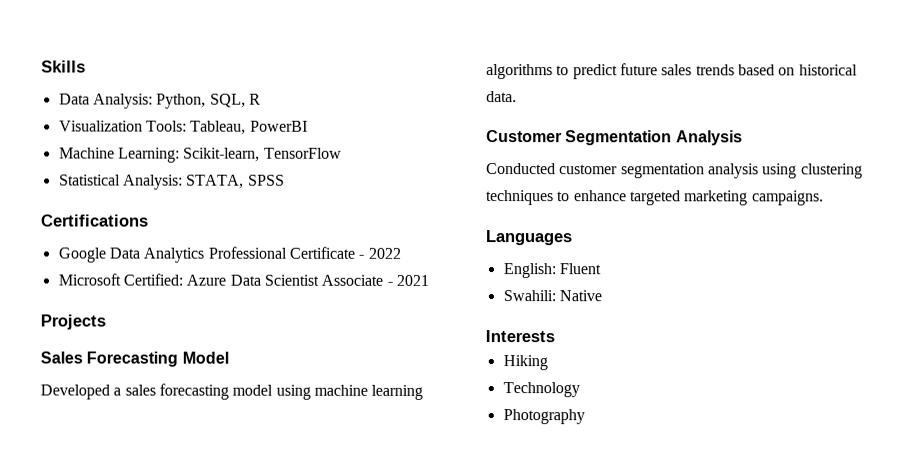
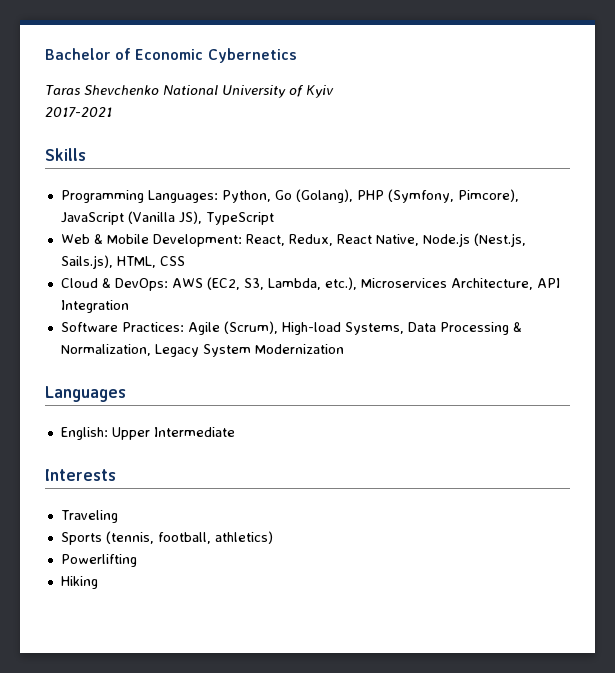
[41,60,86,73] [58,93,261,109] [58,120,308,135] [58,147,342,163] [58,174,285,190] [41,214,149,227] [57,246,401,263] [57,273,429,286] [40,314,106,330] [40,351,229,367] [40,383,424,400] [486,63,858,80] [486,91,517,103] [486,130,743,146] [486,163,863,179] [486,190,824,206] [485,230,573,246] [502,263,601,279] [502,290,602,302] [485,330,555,343] Skills // Data Analysis: Python, SQL, R // Visualization Tools: Tableau, PowerBI // Machine Learning: Scikit-learn, TensorFlow // Statistical Analysis: STATA, SPSS // Certifications // Google Data Analytics Professional Certificate - 2022 // Microsoft Certified: Azure Data Scientist Associate - 2021 // Projects // Sales Forecasting Model // Developed a sales forecasting model using machine learning algorithms to predict future sales trends based on historical data. // Customer Segmentation Analysis // Conducted customer segmentation analysis using clustering techniques to enhance targeted marketing campaigns. // Languages // English: Fluent // Swahili: Native // Interests -> [45,48,297,63] [45,85,334,98] [45,107,112,117] [45,148,86,161] [60,189,519,203] [60,211,274,225] [60,233,526,247] [60,255,185,269] [60,277,560,291] [60,300,129,313] [60,321,522,335] [60,344,344,357] [45,386,126,402] [60,427,235,440] [45,469,116,481] [60,510,118,523] [60,531,273,545] [60,554,137,567] Bachelor of Economic Cybernetics // Taras Shevchenko National University of Kyiv // 2017-2021 // Skills // Programming Languages: Python, Go (Golang), PHP (Symfony, Pimcore), JavaScript (Vanilla JS), TypeScript // Web & Mobile Development: React, Redux, React Native, Node.js (Nest.js, Sails.js), HTML, CSS // Cloud & DevOps: AWS (EC2, S3, Lambda, etc.), Microservices Architecture, API Integration // Software Practices: Agile (Scrum), High-load Systems, Data Processing & Normalization, Legacy System Modernization // Languages // English: Upper Intermediate // Interests // Traveling // Sports (tennis, football, athletics) // Powerlifting
[502,382,580,398] [502,409,585,425] // Technology // Photography -> (98, 582) none

